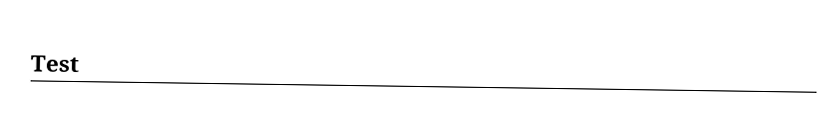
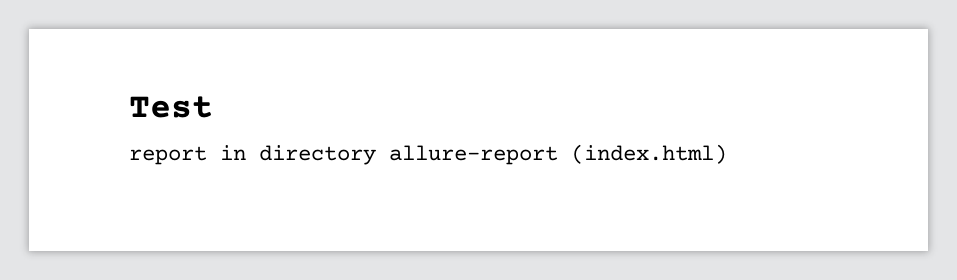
(79, 64) none -> [129,144,727,165] // report in directory allure-report (index.html)

